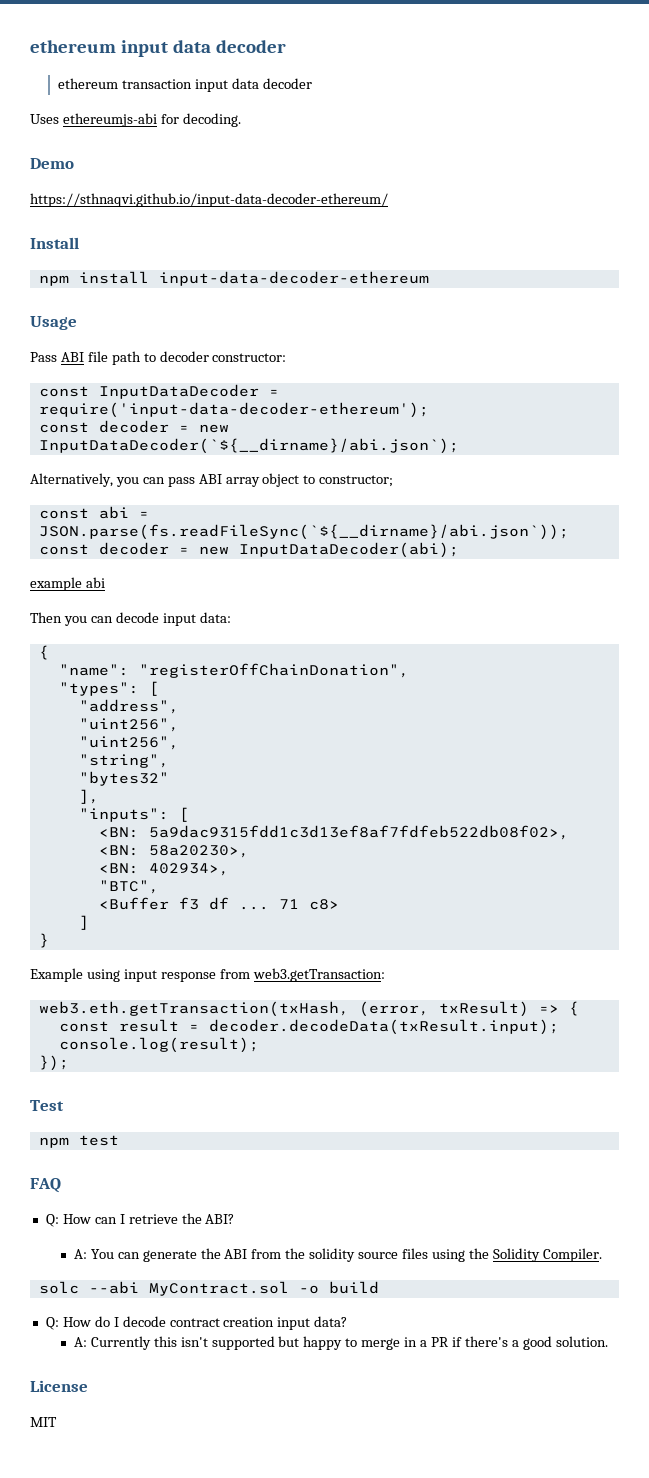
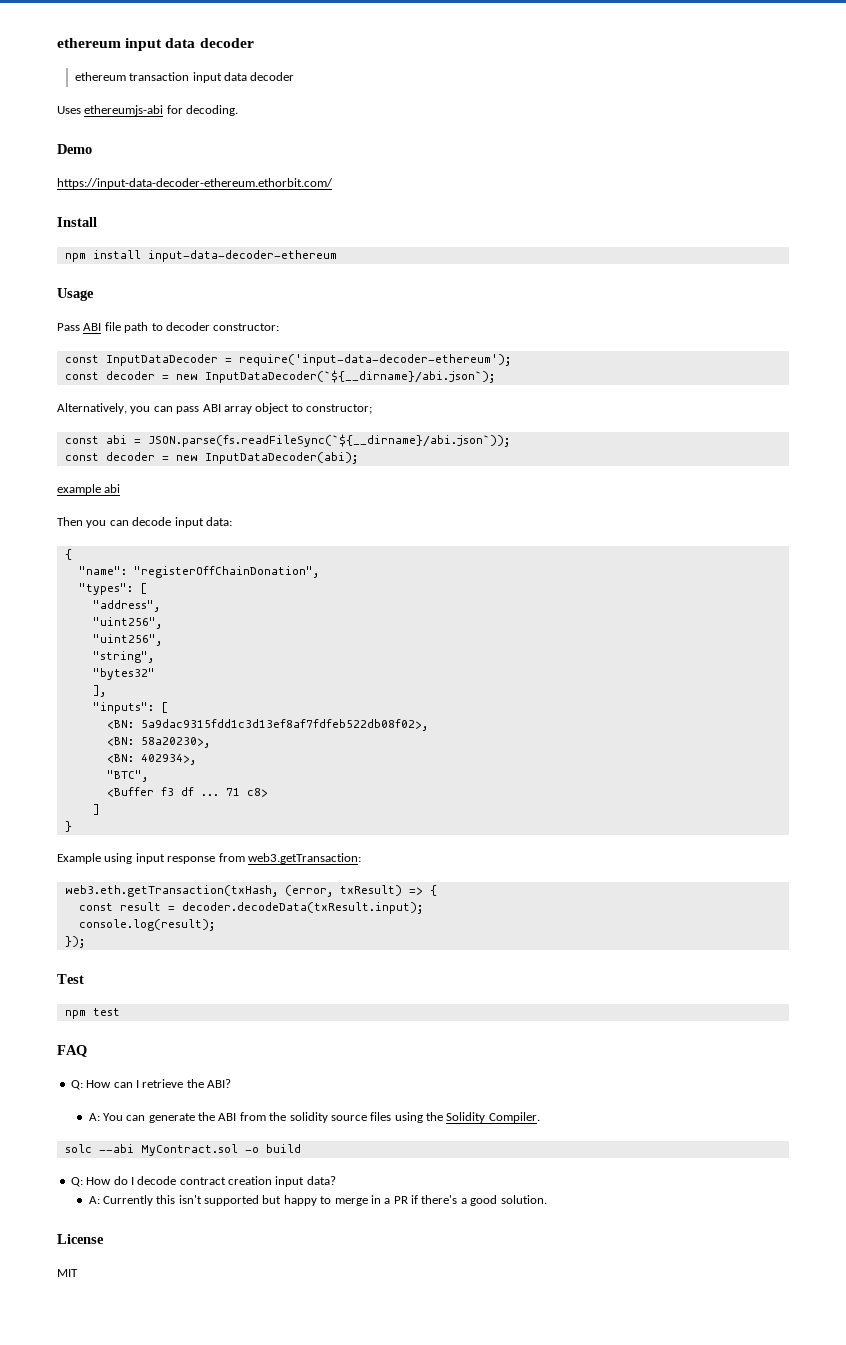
[30,193,388,207] https://sthnaqvi.github.io/input-data-decoder-ethereum/ -> [57,178,333,189] https://input-data-decoder-ethereum.ethorbit.com/

